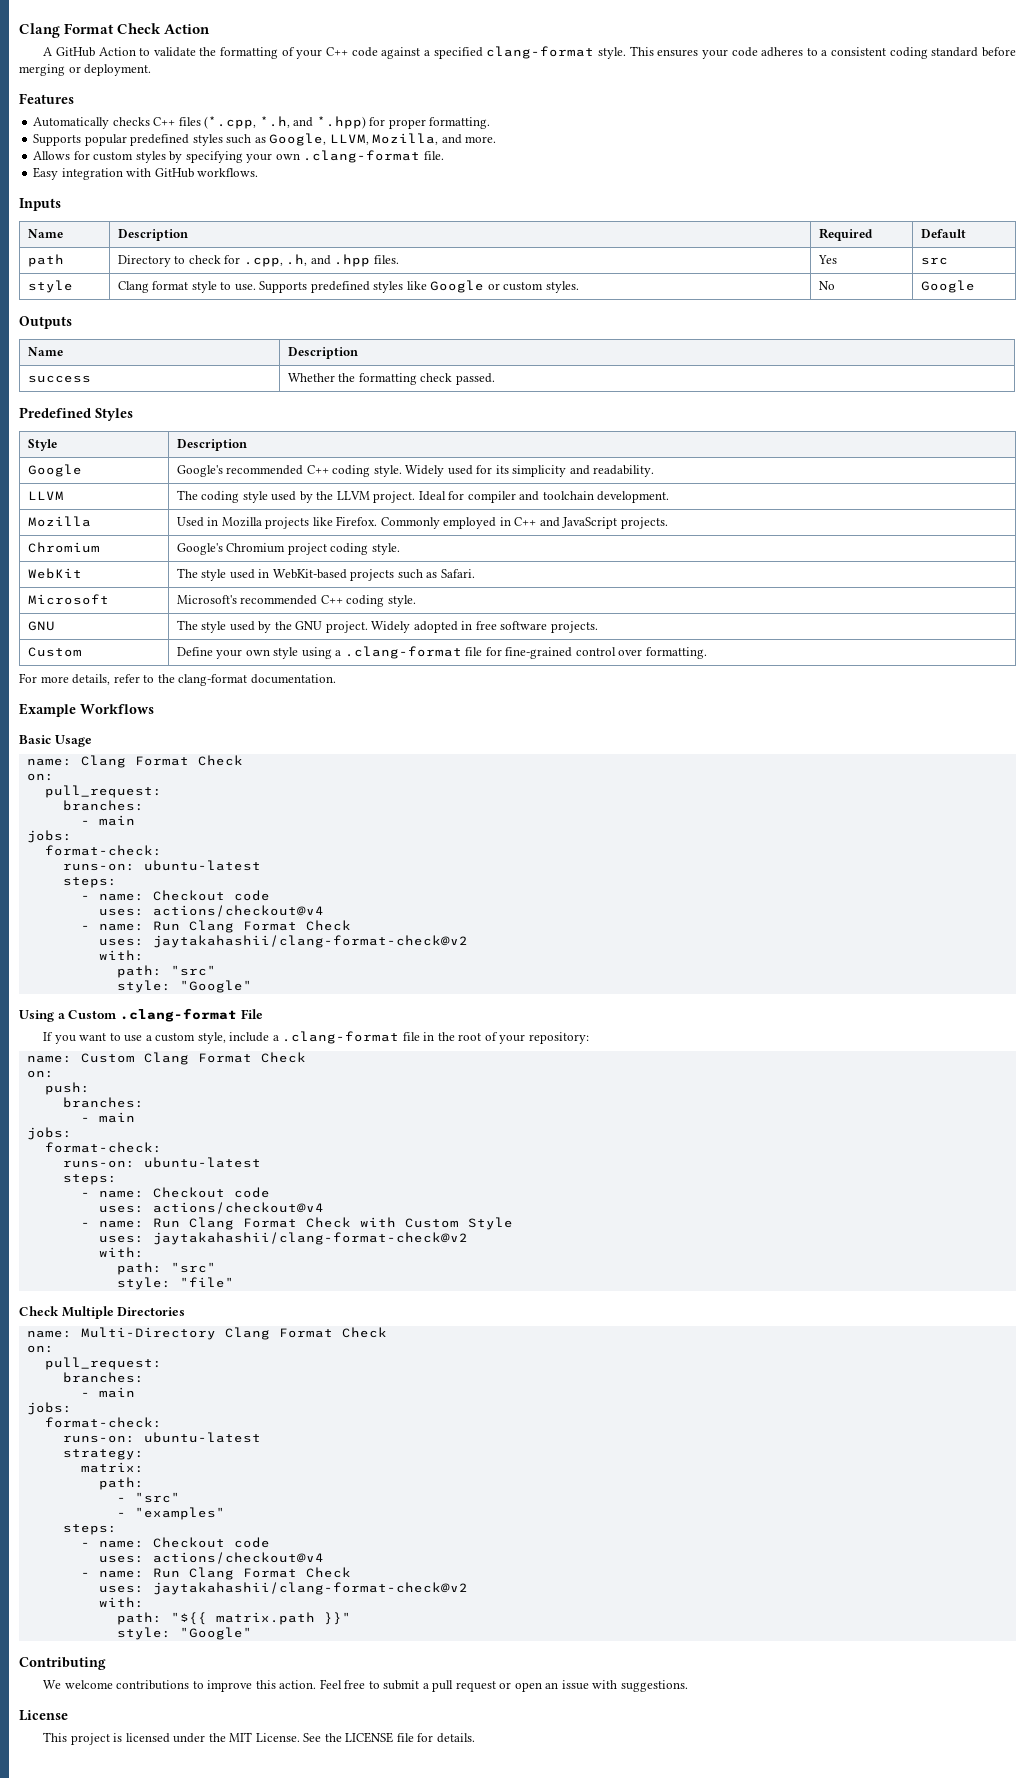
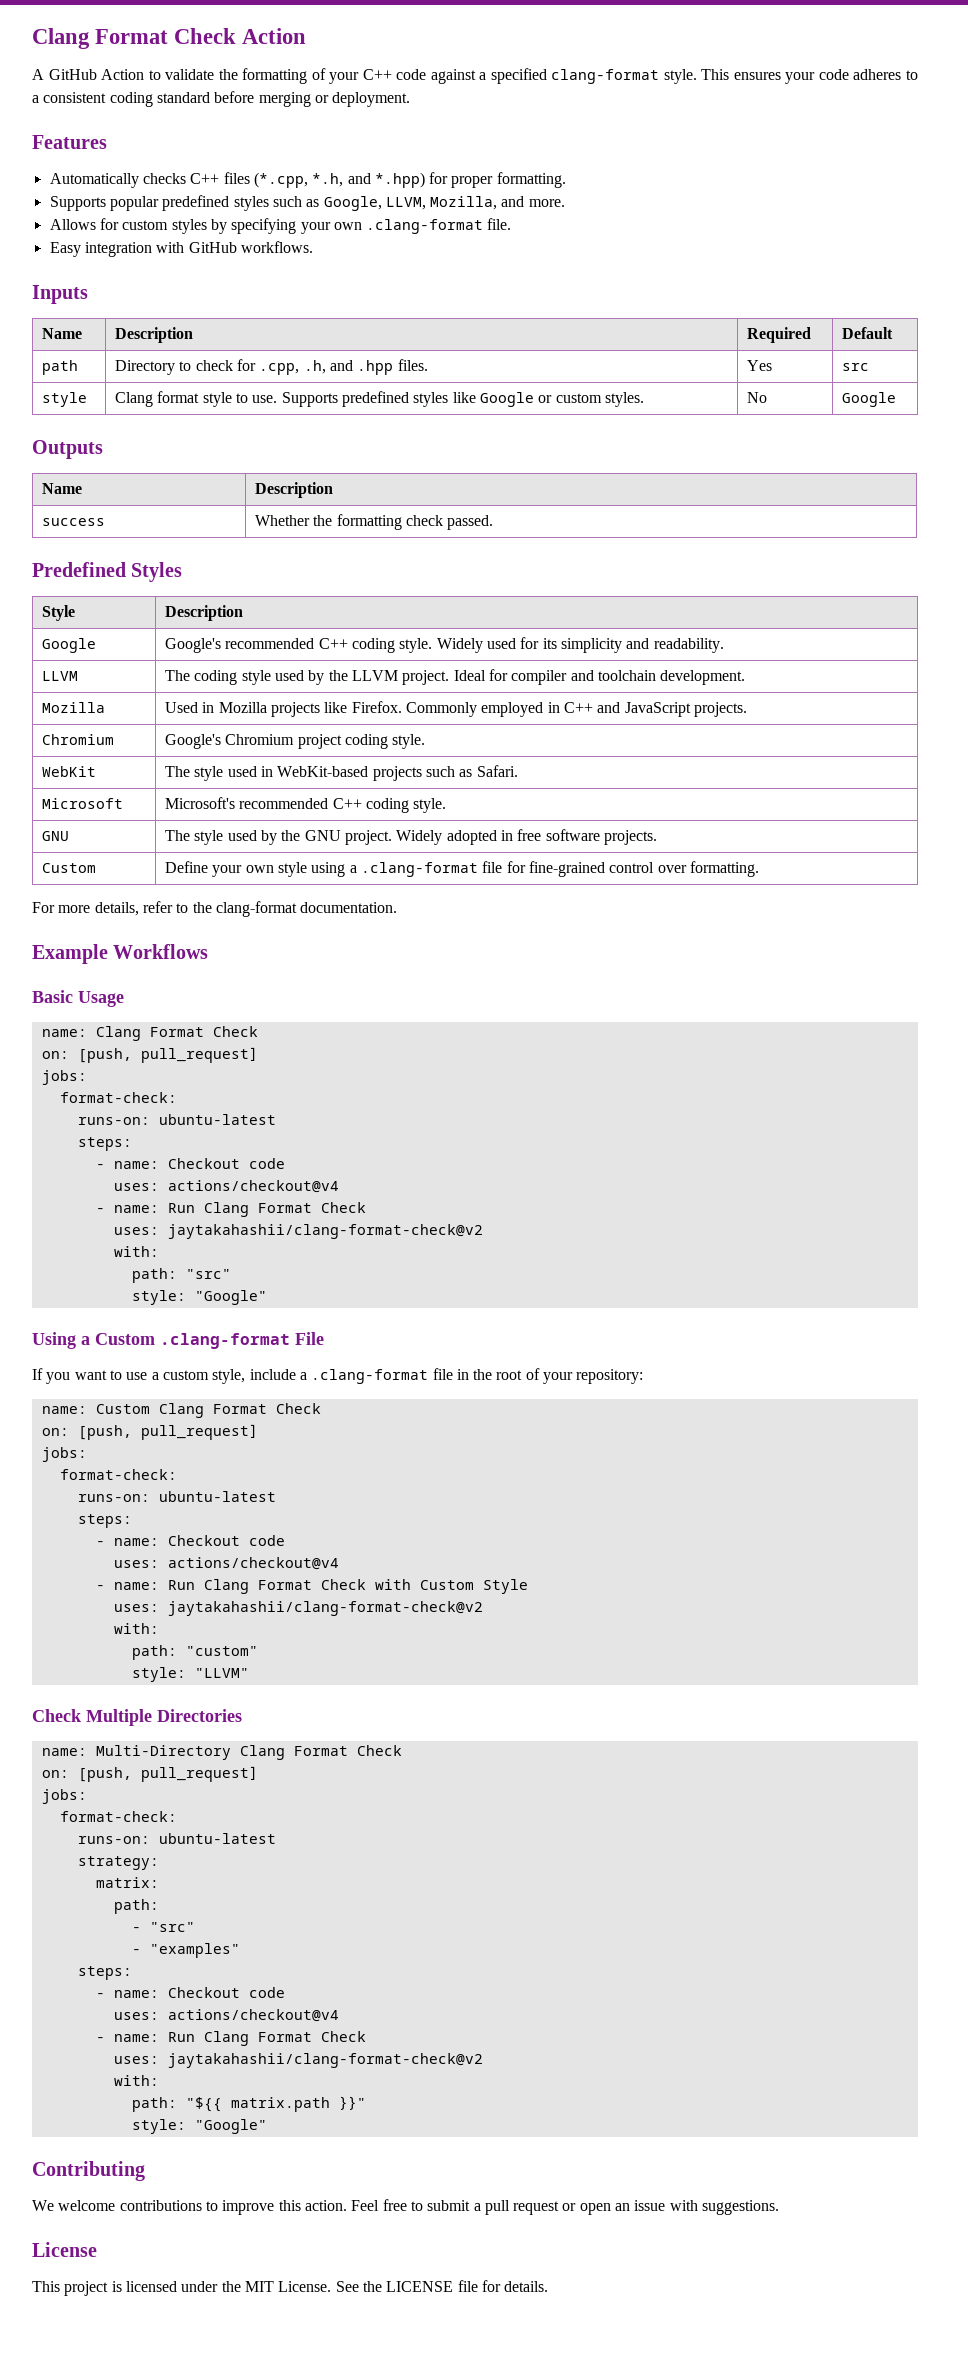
[44,785,162,798] [62,800,144,811] [80,815,135,826] // pull_request: // branches: // - main -> [77,1047,258,1063] [push, pull_request]
[44,1082,90,1095] [62,1097,144,1108] [80,1112,135,1123] // push: // branches: // - main -> [77,1424,258,1440] [push, pull_request]
[170,1262,216,1273] [116,1277,234,1290] "src" // style: "file" -> [185,1646,258,1656] [131,1667,249,1682] "custom" // style: "LLVM"
[44,1357,162,1370] [62,1372,144,1383] [80,1387,135,1398] // pull_request: // branches: // - main -> [77,1766,258,1782] [push, pull_request]

